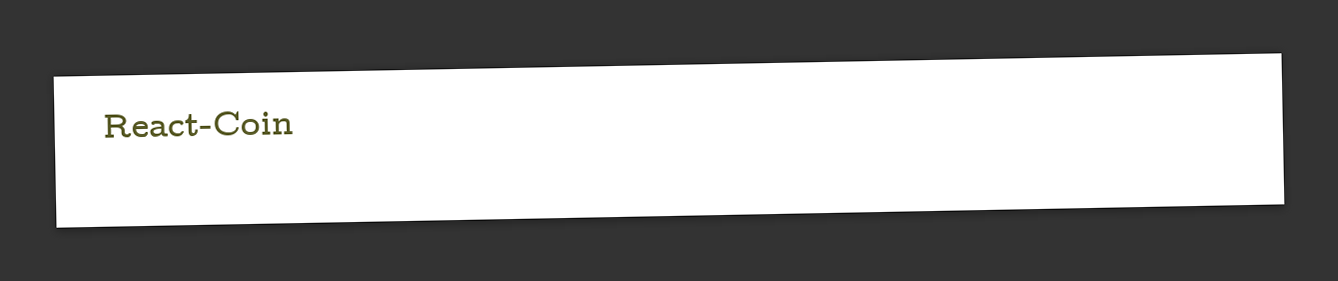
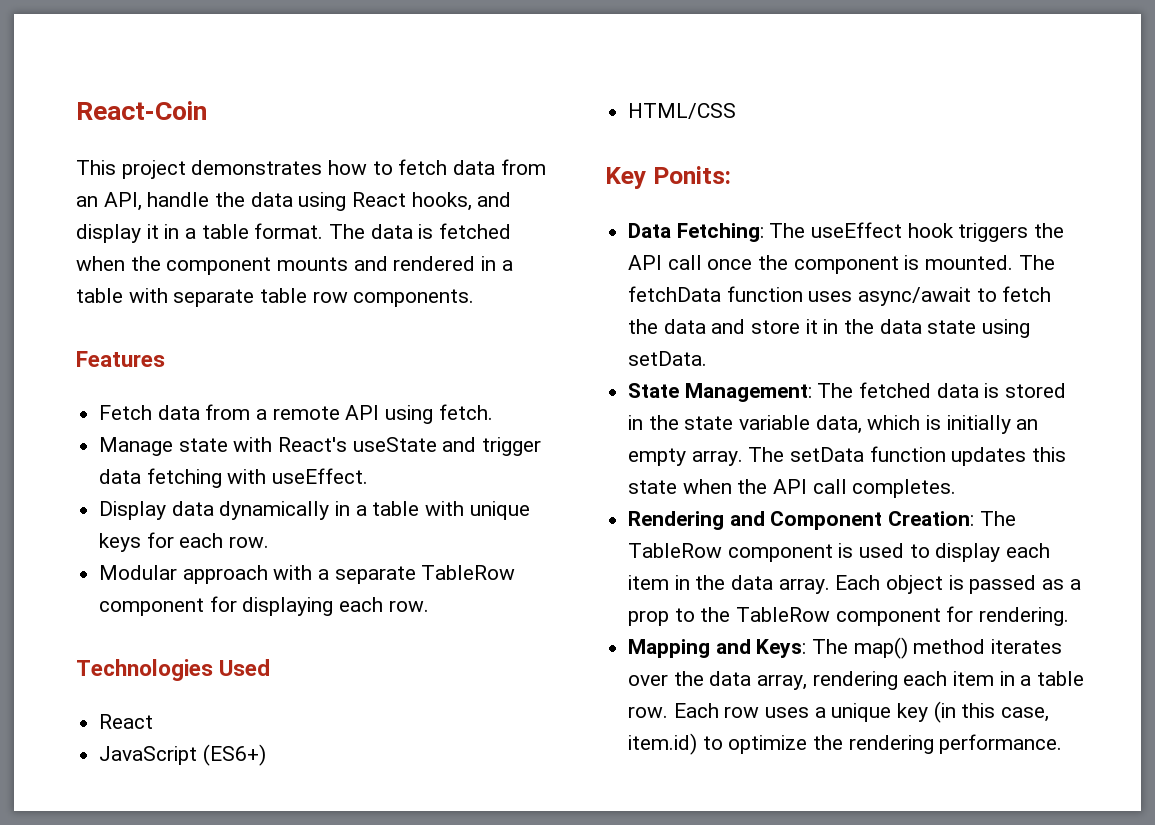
(294, 124) none -> [76,159,546,179] [76,192,512,211] [76,223,512,243] [76,256,513,275] [76,288,475,307] [76,351,165,367] [99,404,493,424] [99,437,542,456] [99,468,369,488] [99,501,530,520] [99,532,270,552] [99,565,516,584] [99,596,429,616] [76,659,271,681] [99,714,154,729] [99,744,266,766] [628,103,737,119] [605,166,731,189] [628,222,1065,242] [628,255,1055,274] [628,286,1052,306] [628,319,1031,338] [628,351,708,366] [628,382,1067,402] [628,415,1039,434] [628,446,1067,466] [628,479,957,498] [628,511,1016,530] [628,543,1051,562] [628,575,1081,594] [628,606,1070,626] [628,637,1063,659] [628,671,1085,690] [628,701,1050,723] [628,733,1063,755] // This project demonstrates how to fetch data from an API, handle the data using React hooks, and display it in a table format. The data is fetched when the component mounts and rendered in a table with separate table row components. // Features // Fetch data from a remote API using fetch. // Manage state with React's useState and trigger data fetching with useEffect. // Display data dynamically in a table with unique keys for each row. // Modular approach with a separate TableRow component for displaying each row. // Technologies Used // React // JavaScript (ES6+) // HTML/CSS // Key Ponits: // Data Fetching: The useEffect hook triggers the API call once the component is mounted. The fetchData function uses async/await to fetch the data and store it in the data state using setData. // State Management: The fetched data is stored in the state variable data, which is initially an empty array. The setData function updates this state when the API call completes. // Rendering and Component Creation: The TableRow component is used to display each item in the data array. Each object is passed as a prop to the TableRow component for rendering. // Mapping and Keys: The map() method iterates over the data array, rendering each item in a table row. Each row uses a unique key (in this case, item.id) to optimize the rendering performance.

